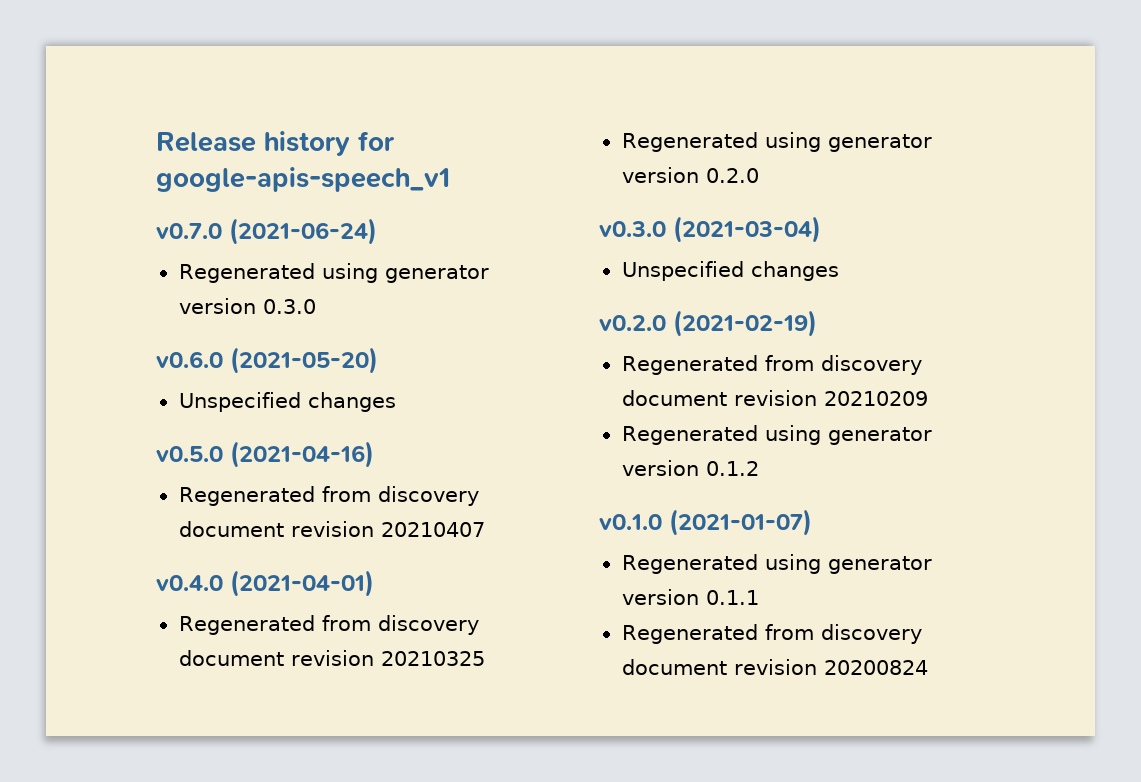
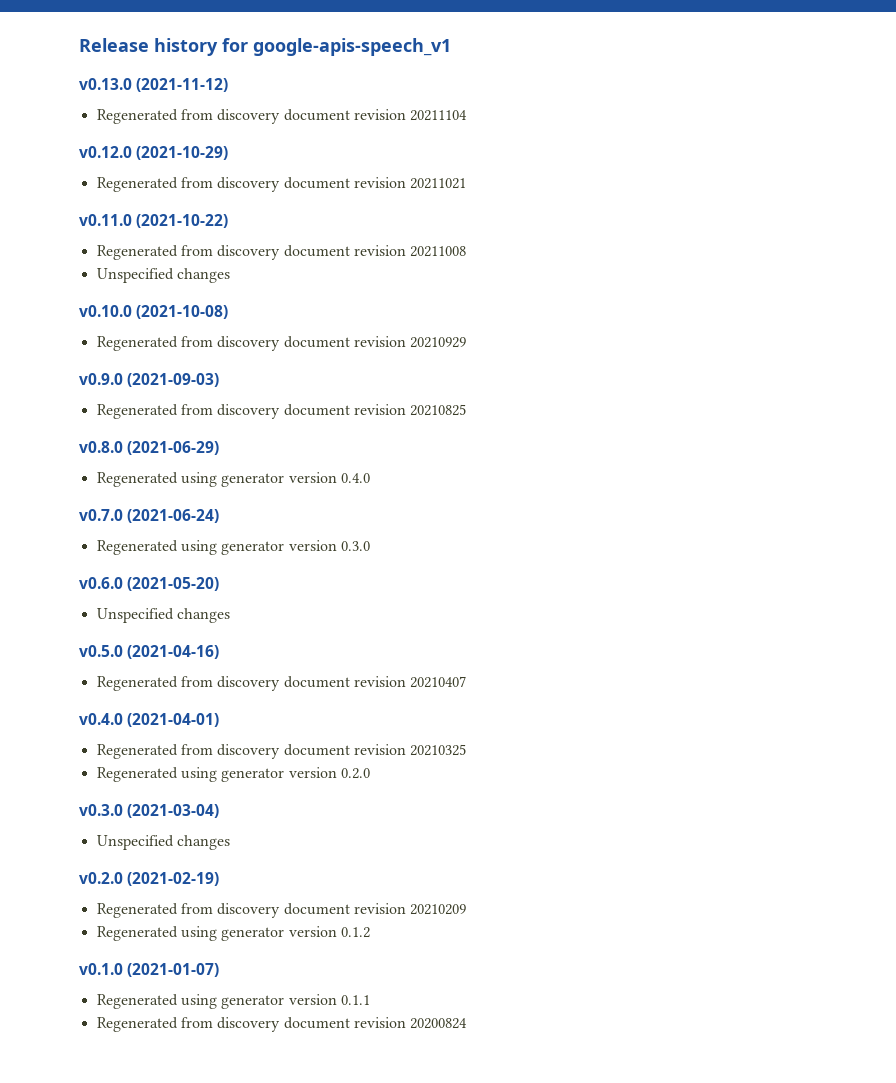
(450, 179) none -> [79,78,229,92] [96,109,468,124] [79,146,229,160] [96,177,467,192] [79,214,229,228] [96,245,467,260] [96,268,230,283] [79,305,229,319] [96,336,467,351] [79,373,220,387] [96,404,467,419] [79,441,220,455] [96,472,370,487] // v0.13.0 (2021-11-12) // Regenerated from discovery document revision 20211104 // v0.12.0 (2021-10-29) // Regenerated from discovery document revision 20211021 // v0.11.0 (2021-10-22) // Regenerated from discovery document revision 20211008 // Unspecified changes // v0.10.0 (2021-10-08) // Regenerated from discovery document revision 20210929 // v0.9.0 (2021-09-03) // Regenerated from discovery document revision 20210825 // v0.8.0 (2021-06-29) // Regenerated using generator version 0.4.0

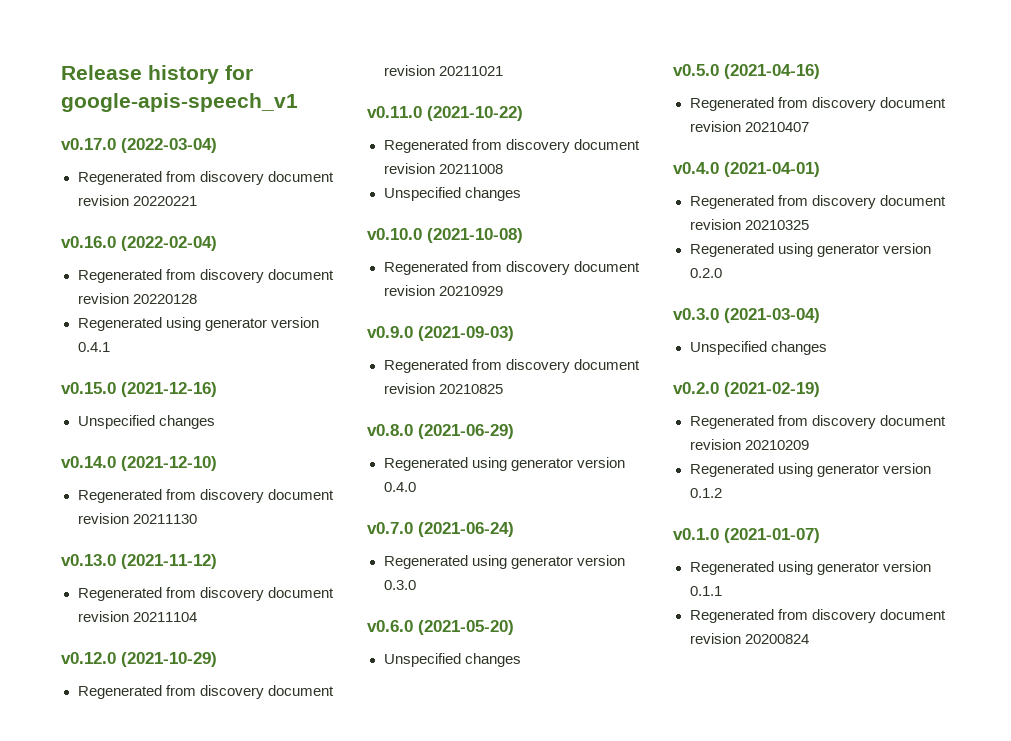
(451, 47) none -> [61,138,217,153] [77,171,334,185] [77,195,197,206] [61,236,217,251] [77,269,334,283] [77,293,197,304] [77,317,319,331] [77,342,110,352] [61,382,217,397] [77,415,215,429] [61,456,217,471] [77,489,334,503] [77,513,197,524] // v0.17.0 (2022-03-04) // Regenerated from discovery document revision 20220221 // v0.16.0 (2022-02-04) // Regenerated from discovery document revision 20220128 // Regenerated using generator version 0.4.1 // v0.15.0 (2021-12-16) // Unspecified changes // v0.14.0 (2021-12-10) // Regenerated from discovery document revision 20211130

